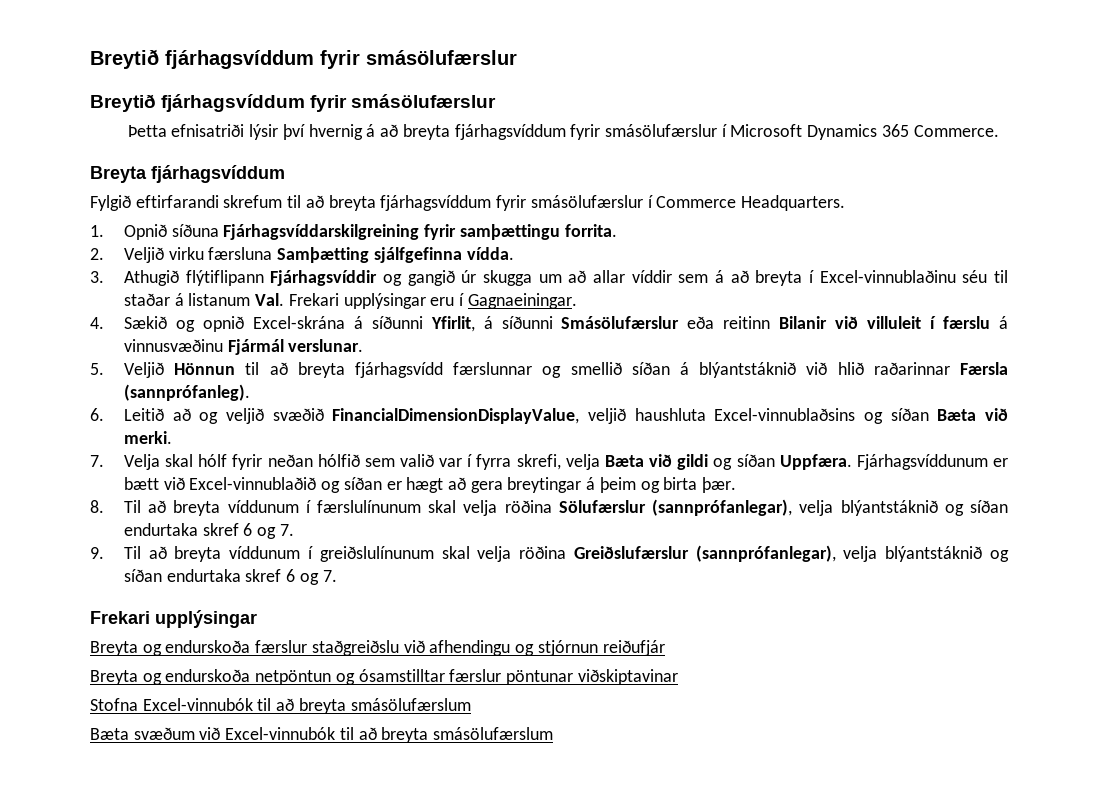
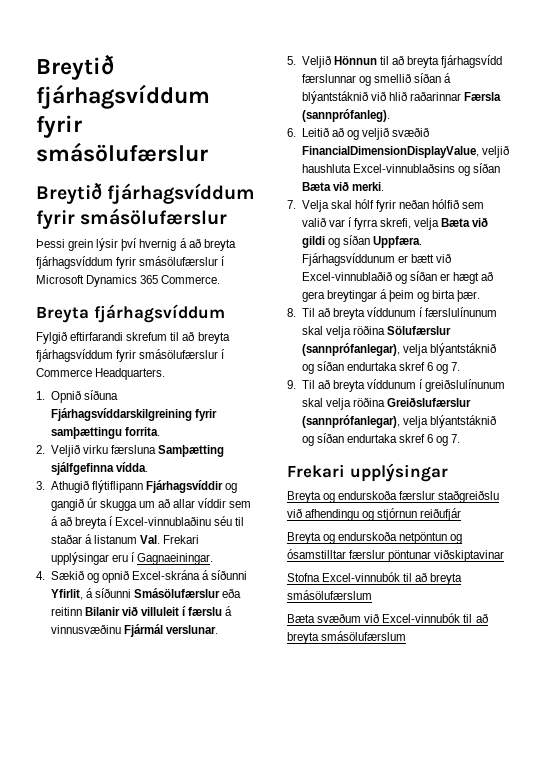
[127,124,245,137] Þetta efnisatriði -> [36,239,94,251] Þessi grein

